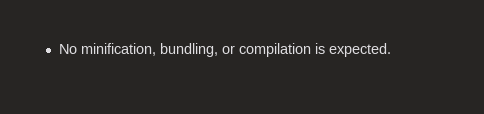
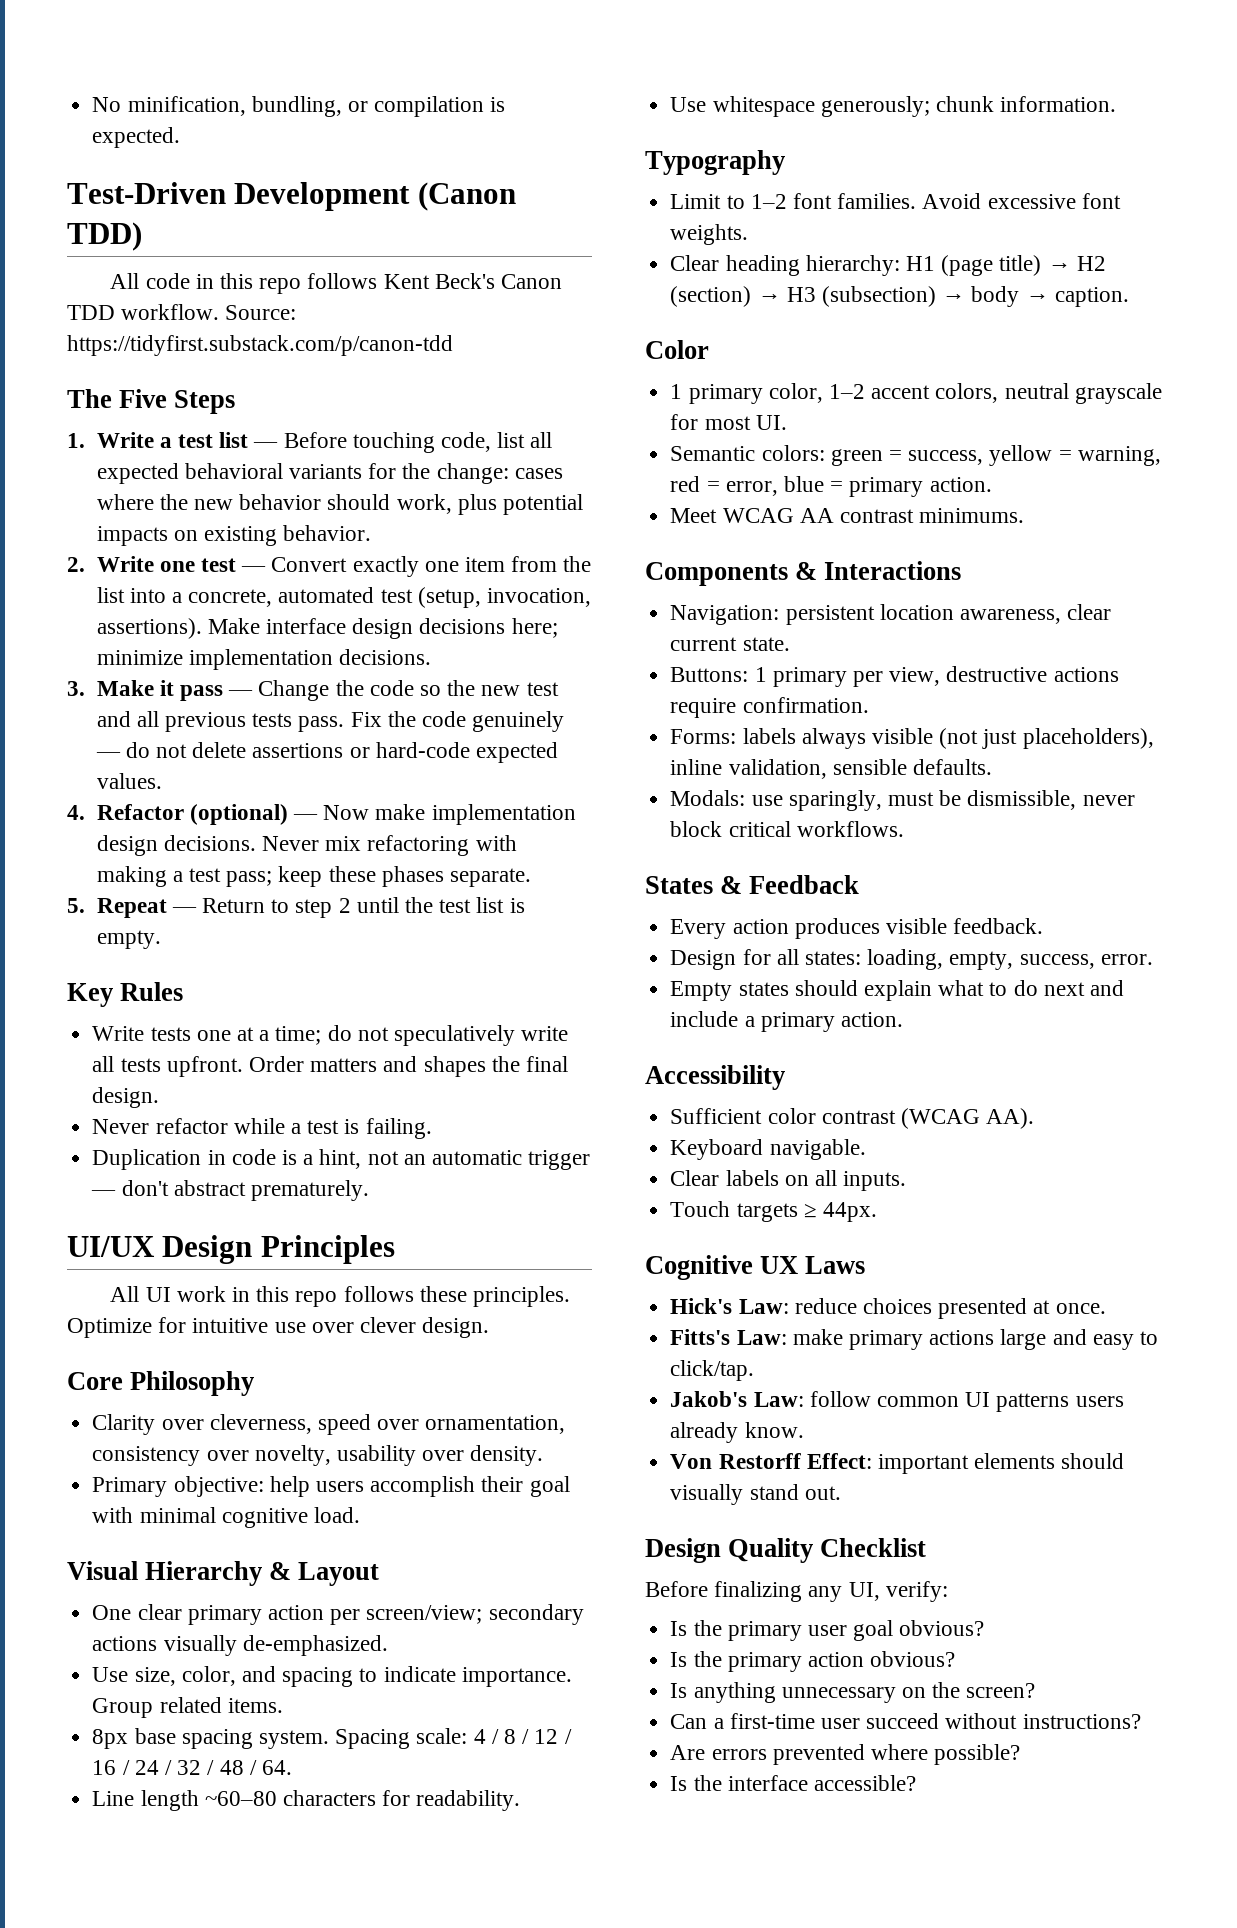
(391, 50) none -> [67,182,516,211] [67,222,142,251] [110,273,563,294] [67,304,297,320] [67,335,453,356] [67,389,236,414] [67,432,553,453] [96,463,563,484] [96,494,583,515] [96,525,372,546] [67,556,592,577] [96,587,591,608] [96,618,558,639] [96,649,431,670] [67,680,559,701] [96,711,565,732] [95,742,558,763] [96,773,162,789] [67,804,576,825] [96,835,517,856] [96,866,531,887] [67,897,525,918] [96,930,161,949] [67,982,184,1007] [92,1025,569,1046] [92,1056,568,1077] [92,1087,160,1108] [92,1118,432,1139] [92,1149,591,1170] [91,1180,369,1201] [67,1235,395,1264] [110,1286,571,1307] [67,1317,490,1338] [67,1371,255,1396] [92,1414,566,1435] [92,1445,544,1466] [92,1476,570,1497] [92,1507,360,1528] [67,1561,380,1586] [92,1604,584,1625] [92,1635,388,1656] [92,1666,572,1687] [92,1697,283,1718] [92,1728,572,1749] [92,1760,292,1775] [92,1790,521,1811] [670,96,1117,117] [645,150,785,175] [670,193,1121,209] [670,224,749,245] [670,255,1106,276] [670,286,1129,307] [645,340,709,359] [670,383,1162,404] [670,414,787,430] [670,445,1161,466] [670,476,992,497] [670,508,1025,523] [645,561,962,586] [670,604,1112,625] [670,637,790,651] [670,666,1119,687] [670,697,869,718] [670,728,1154,749] [670,759,992,779] [670,790,1135,811] [670,821,904,837] [645,875,860,894] [670,918,1044,939] [670,949,1153,970] [670,980,1124,1001] [670,1011,903,1032] [645,1065,785,1090] [670,1108,1035,1129] [670,1139,866,1160] [670,1170,907,1191] [670,1201,877,1222] [645,1255,866,1280] [670,1298,1106,1319] [670,1329,1158,1350] [670,1360,755,1381] [670,1391,1124,1412] [670,1422,804,1443] [670,1453,1125,1474] [670,1484,841,1505] [645,1538,927,1563] [645,1581,948,1602] [670,1620,985,1641] [670,1651,956,1672] [670,1682,1036,1703] [670,1713,1141,1729] [670,1744,1021,1765] [670,1775,916,1791] // Test-Driven Development (Canon TDD) // All code in this repo follows Kent Beck's Canon TDD workflow. Source: https://tidyfirst.substack.com/p/canon-tdd // The Five Steps // 1. Write a test list — Before touching code, list all expected behavioral variants for the change: cases where the new behavior should work, plus potential impacts on existing behavior. // 2. Write one test — Convert exactly one item from the list into a concrete, automated test (setup, invocation, assertions). Make interface design decisions here; minimize implementation decisions. // 3. Make it pass — Change the code so the new test and all previous tests pass. Fix the code genuinely — do not delete assertions or hard-code expected values. // 4. Refactor (optional) — Now make implementation design decisions. Never mix refactoring with making a test pass; keep these phases separate. // 5. Repeat — Return to step 2 until the test list is empty. // Key Rules // Write tests one at a time; do not speculatively write all tests upfront. Order matters and shapes the final design. // Never refactor while a test is failing. // Duplication in code is a hint, not an automatic trigger — don't abstract prematurely. // UI/UX Design Principles // All UI work in this repo follows these principles. Optimize for intuitive use over clever design. // Core Philosophy // Clarity over cleverness, speed over ornamentation, consistency over novelty, usability over density. // Primary objective: help users accomplish their goal with minimal cognitive load. // Visual Hierarchy & Layout // One clear primary action per screen/view; secondary actions visually de-emphasized. // Use size, color, and spacing to indicate importance. Group related items. // 8px base spacing system. Spacing scale: 4 / 8 / 12 / 16 / 24 / 32 / 48 / 64. // Line length ~60–80 characters for readability. // Use whitespace generously; chunk information. // Typography // Limit to 1–2 font families. Avoid excessive font weights. // Clear heading hierarchy: H1 (page title) → H2 (section) → H3 (subsection) → body → caption. // Color // 1 primary color, 1–2 accent colors, neutral grayscale for most UI. // Semantic colors: green = success, yellow = warning, red = error, blue = primary action. // Meet WCAG AA contrast minimums. // Components & Interactions // Navigation: persistent location awareness, clear current state. // Buttons: 1 primary per view, destructive actions require confirmation. // Forms: labels always visible (not just placeholders), inline validation, sensible defaults. // Modals: use sparingly, must be dismissible, never block critical workflows. // States & Feedback // Every action produces visible feedback. // Design for all states: loading, empty, success, error. // Empty states should explain what to do next and include a primary action. // Accessibility // Sufficient color contrast (WCAG AA). // Keyboard navigable. // Clear labels on all inputs. // Touch targets ≥ 44px. // Cognitive UX Laws // Hick's Law: reduce choices presented at once. // Fitts's Law: make primary actions large and easy to click/tap. // Jakob's Law: follow common UI patterns users already know. // Von Restorff Effect: important elements should visually stand out. // Design Quality Checklist // Before finalizing any UI, verify: // Is the primary user goal obvious? // Is the primary action obvious? // Is anything unnecessary on the screen? // Can a first-time user succeed without instructions? // Are errors prevented where possible? // Is the interface accessible?

